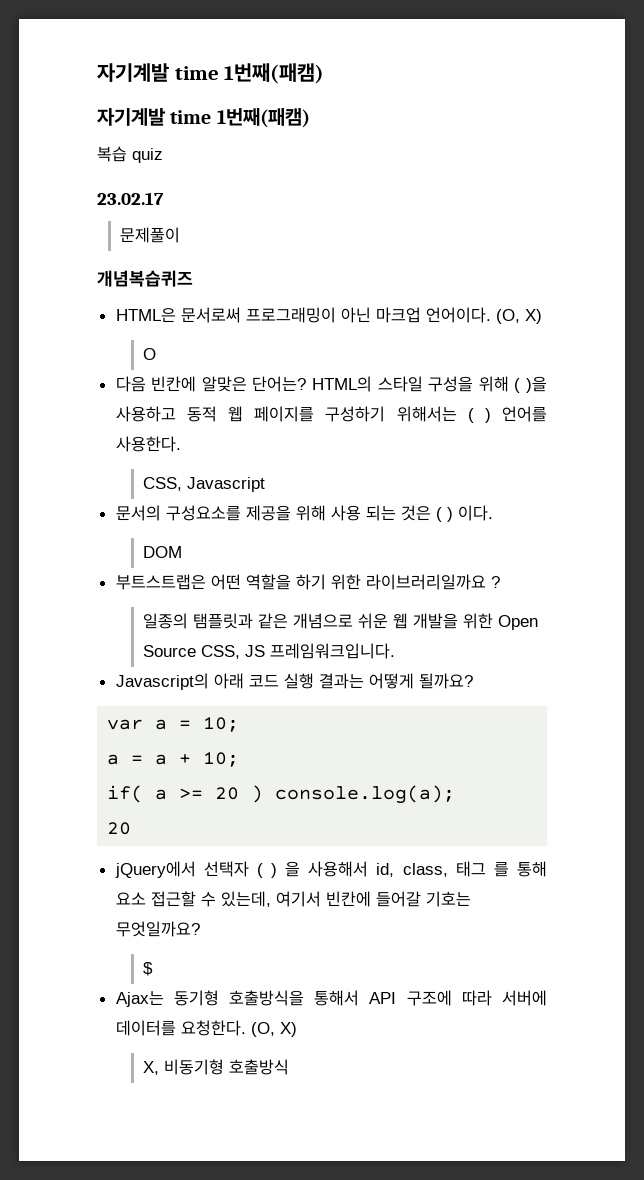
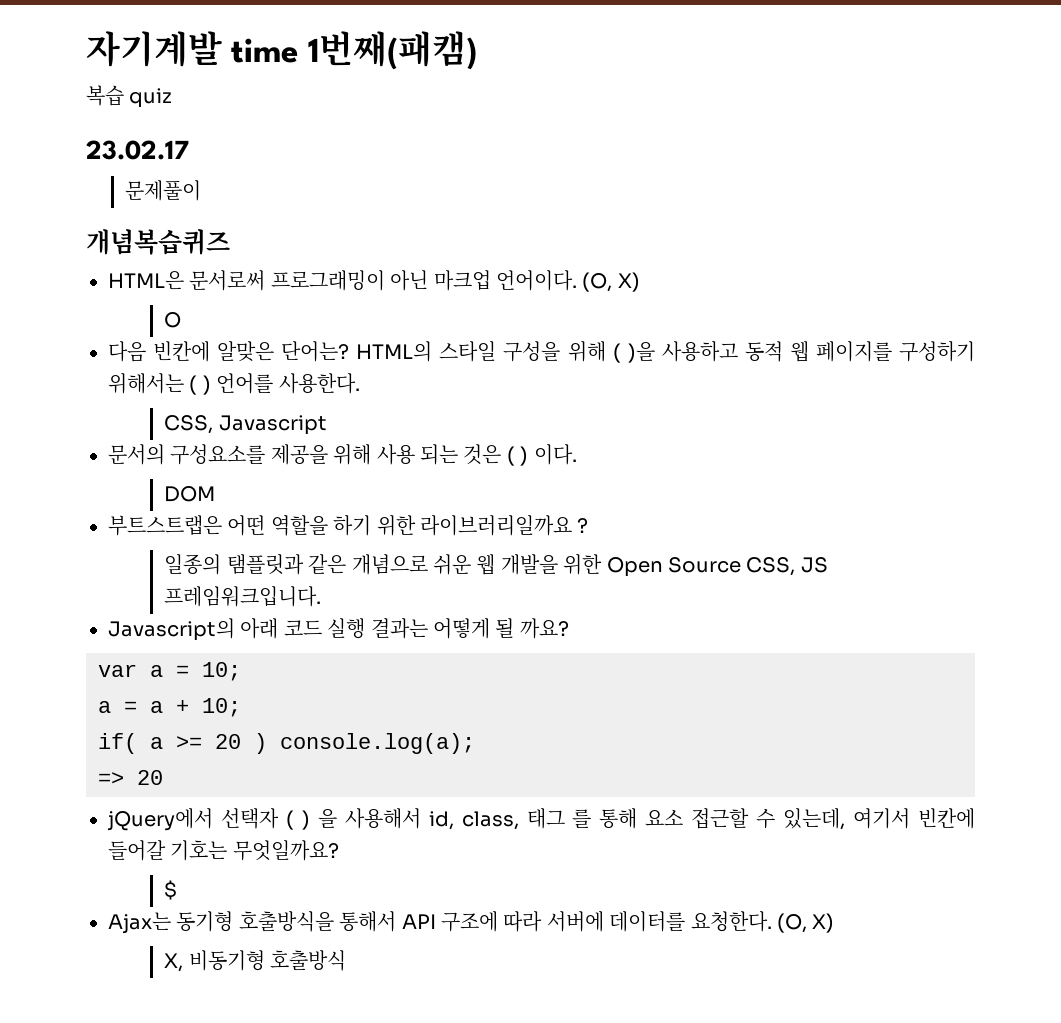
[97,63,325,84] [97,108,310,128] 자기계발 time 1번째(패캠) // 자기계발 time 1번째(패캠) -> [86,31,477,70] 자기계발 time 1번째(패캠)
[418,673,473,689] 될까요? -> [495,618,569,639] 될 까요?
(456, 794) none -> [98,772,124,785] =>

